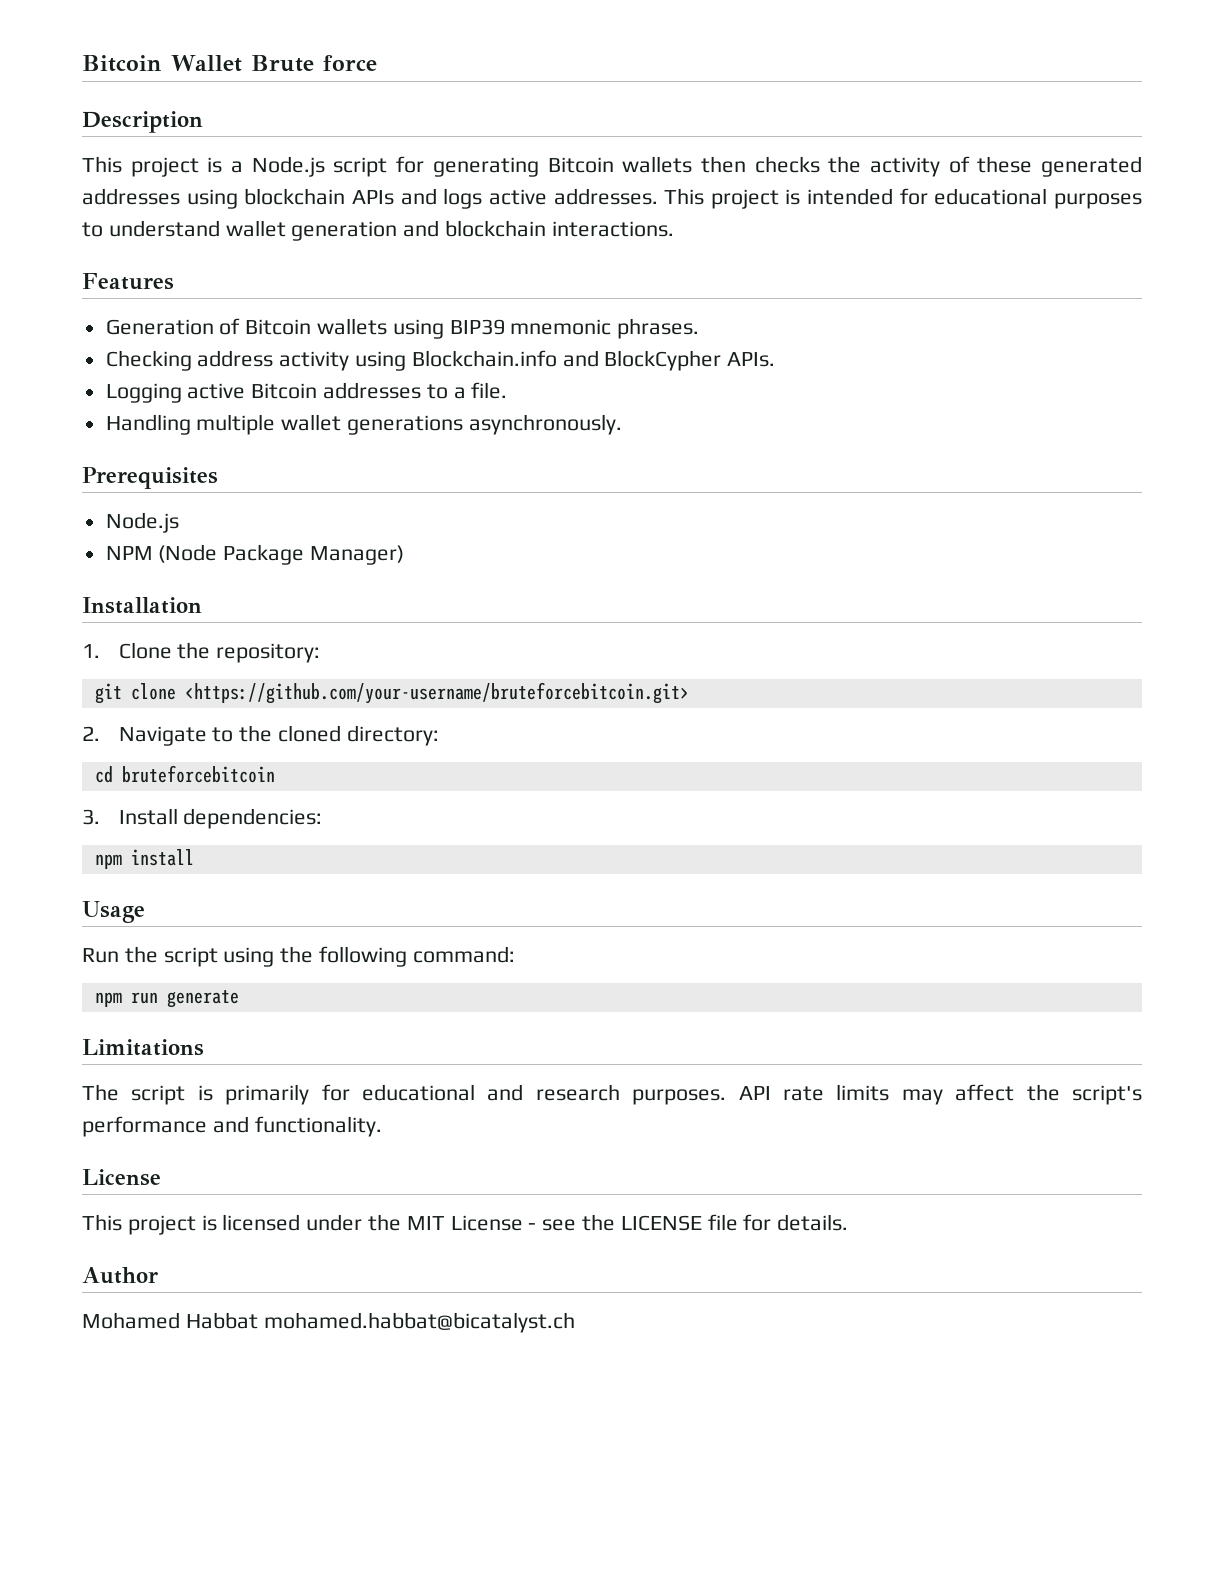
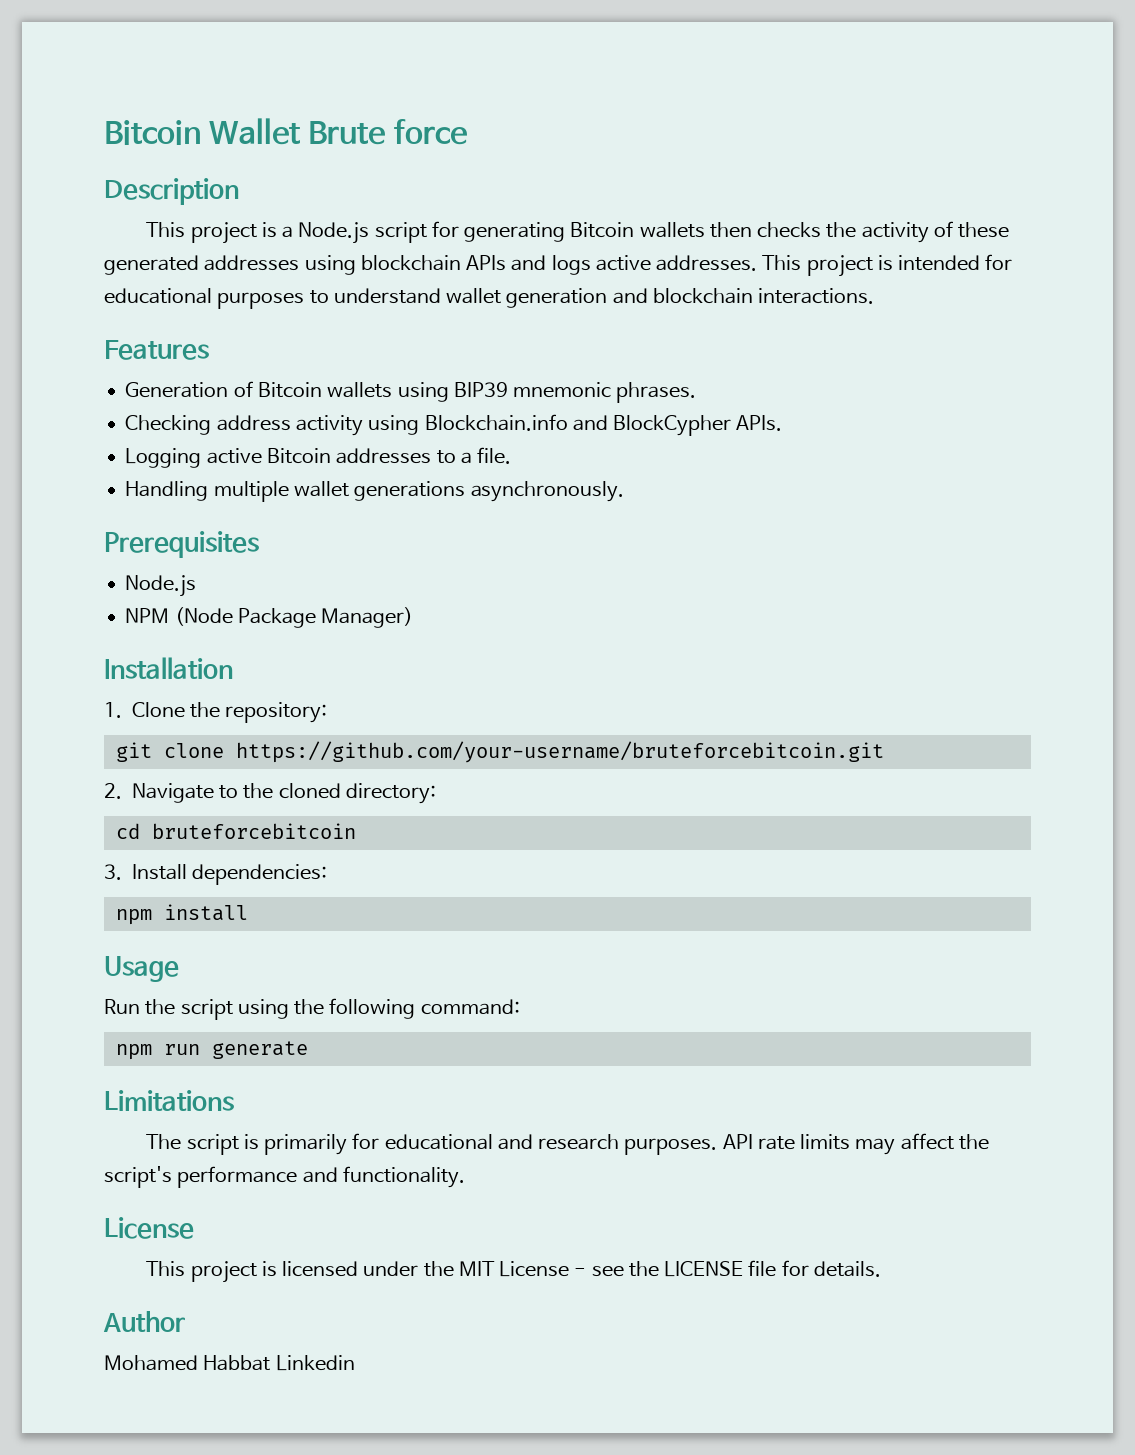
[184,682,689,704] <https://github.com/your-username/bruteforcebitcoin.git> -> [235,741,884,763] https://github.com/your-username/bruteforcebitcoin.git
[263,1312,575,1333] mohamed.habbat@bicatalyst.ch -> [275,1355,355,1371] Linkedin

